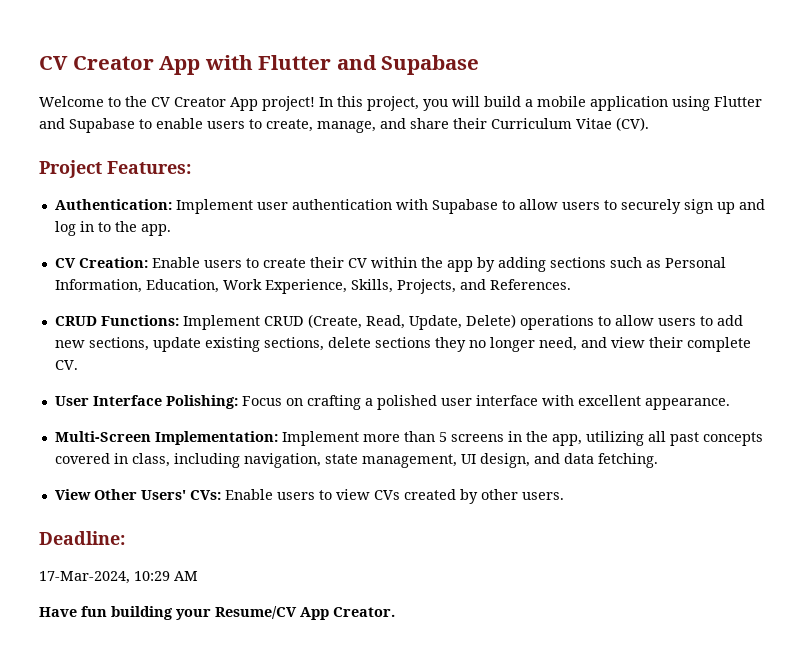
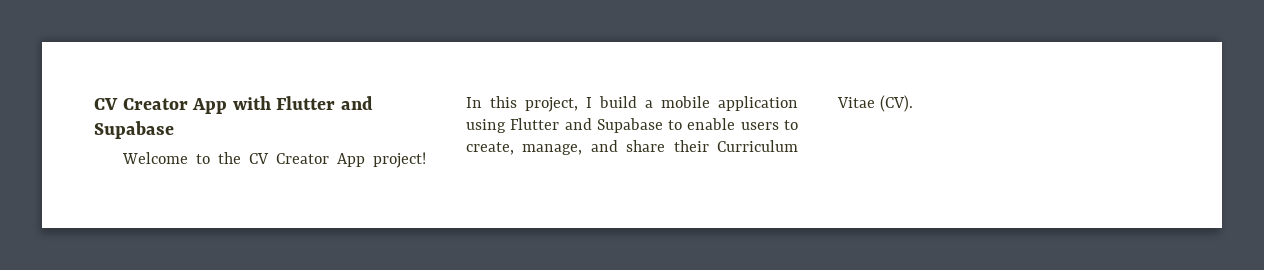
[423,96,480,111] you will -> [586,97,592,108] I
[39,160,191,178] [54,199,765,214] [54,221,171,236] [54,257,726,272] [54,279,571,294] [54,314,743,330] [54,337,751,352] [54,360,78,370] [54,395,730,410] [54,431,763,446] [54,453,658,468] [54,489,564,504] [39,531,125,545] [39,571,198,584] [39,606,395,620] // Project Features: // Authentication: Implement user authentication with Supabase to allow users to securely sign up and log in to the app. // CV Creation: Enable users to create their CV within the app by adding sections such as Personal Information, Education, Work Experience, Skills, Projects, and References. // CRUD Functions: Implement CRUD (Create, Read, Update, Delete) operations to allow users to add new sections, update existing sections, delete sections they no longer need, and view their complete CV. // User Interface Polishing: Focus on crafting a polished user interface with excellent appearance. // Multi-Screen Implementation: Implement more than 5 screens in the app, utilizing all past concepts covered in class, including navigation, state management, UI design, and data fetching. // View Other Users' CVs: Enable users to view CVs created by other users. // Deadline: // 17-Mar-2024, 10:29 AM // Have fun building your Resume/CV App Creator. -> (913, 103) none

